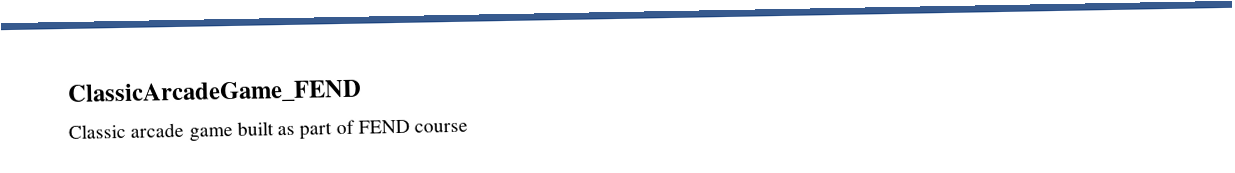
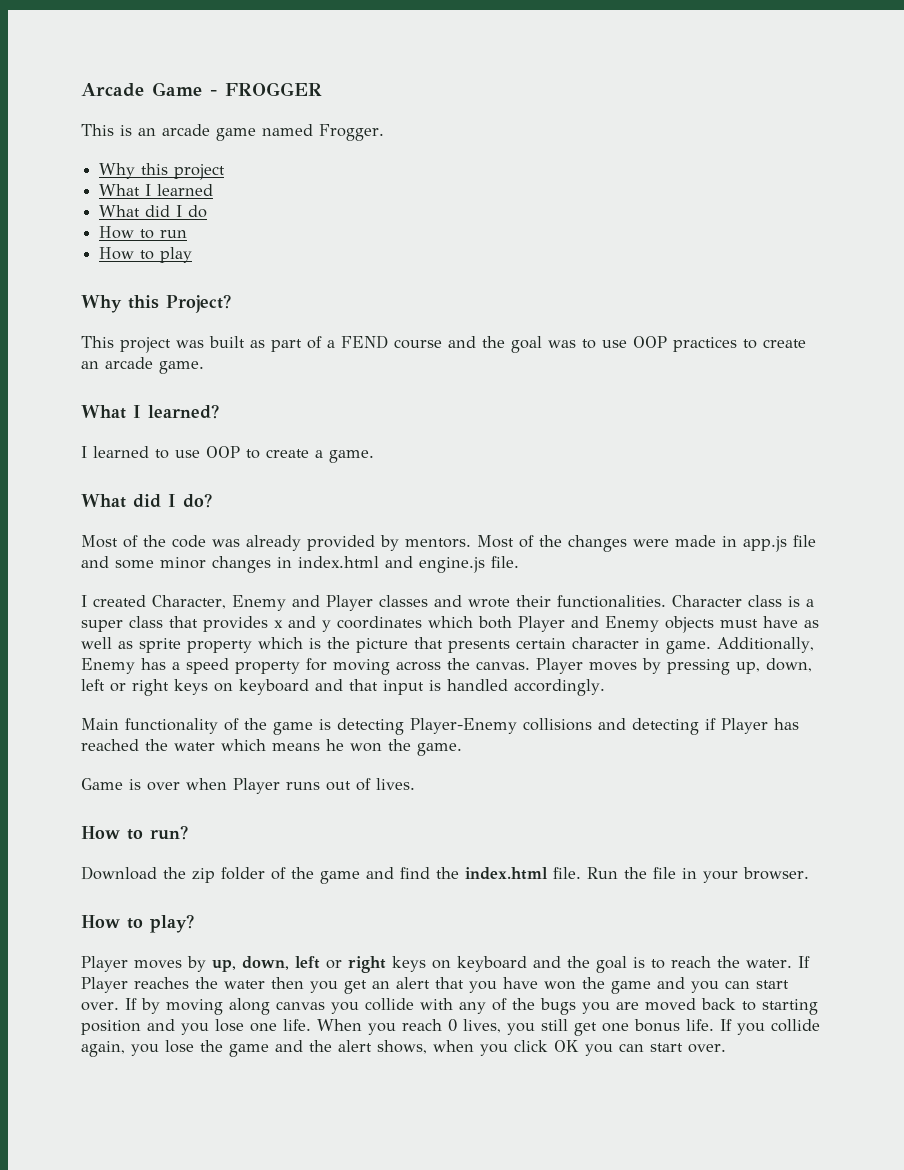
[67,79,362,105] [68,122,233,142] ClassicArcadeGame_FEND // Classic arcade game -> [81,82,322,97] [81,124,384,141] [99,163,226,180] [99,184,214,196] [99,205,208,218] [99,226,188,239] [99,247,193,263] [81,294,231,313] [81,336,204,353] Arcade Game - FROGGER // This is an arcade game named Frogger. // Why this project // What I learned // What did I do // How to run // How to play // Why this Project? // This project was
(355, 127) none -> [327,340,335,348] a
(469, 127) none -> [448,336,806,353] [81,357,204,374] [81,404,219,419] [81,446,374,463] [81,493,212,508] [81,535,816,552] [81,556,519,573] [81,595,814,611] [81,616,819,633] [81,637,814,654] [81,658,812,675] [81,679,605,696] [81,718,799,735] [81,739,462,756] [81,778,415,794] [81,825,188,840] [81,866,809,884] [81,914,194,933] [81,956,810,973] [81,977,789,994] [81,998,818,1015] [81,1019,820,1036] [81,1040,726,1057] and the goal was to use OOP practices to create an arcade game. // What I learned? // I learned to use OOP to create a game. // What did I do? // Most of the code was already provided by mentors. Most of the changes were made in app.js file and some minor changes in index.html and engine.js file. // I created Character, Enemy and Player classes and wrote their functionalities. Character class is a super class that provides x and y coordinates which both Player and Enemy objects must have as well as sprite property which is the picture that presents certain character in game. Additionally, Enemy has a speed property for moving across the canvas. Player moves by pressing up, down, left or right keys on keyboard and that input is handled accordingly. // Main functionality of the game is detecting Player-Enemy collisions and detecting if Player has reached the water which means he won the game. // Game is over when Player runs out of lives. // How to run? // Download the zip folder of the game and find the index.html file. Run the file in your browser. // How to play? // Player moves by up, down, left or right keys on keyboard and the goal is to reach the water. If Player reaches the water then you get an alert that you have won the game and you can start over. If by moving along canvas you collide with any of the bugs you are moved back to starting position and you lose one life. When you reach 0 lives, you still get one bonus life. If you collide again, you lose the game and the alert shows, when you click OK you can start over.

